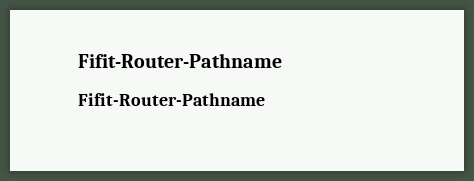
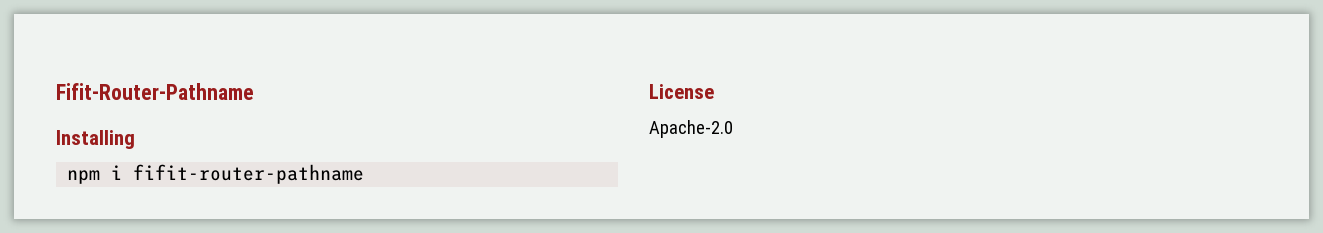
[78,93,265,106] Fifit-Router-Pathname -> [56,130,135,149] [67,164,365,184] [649,84,714,99] [649,120,733,138] Installing // npm i fifit-router-pathname // License // Apache-2.0

